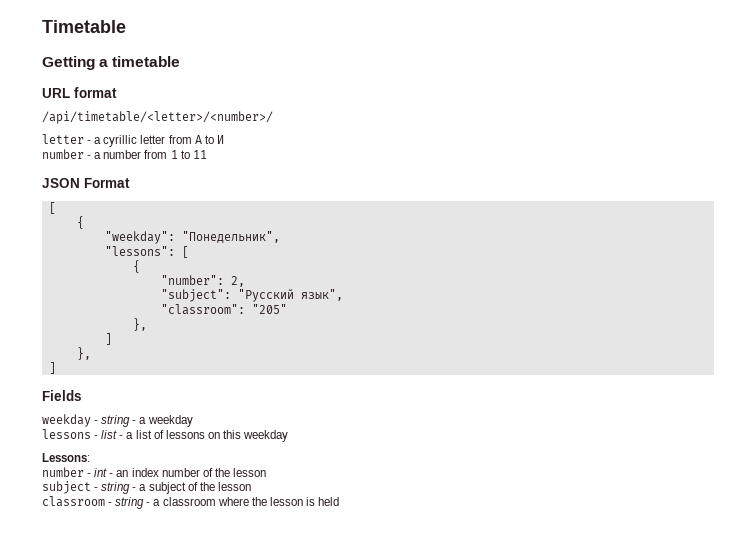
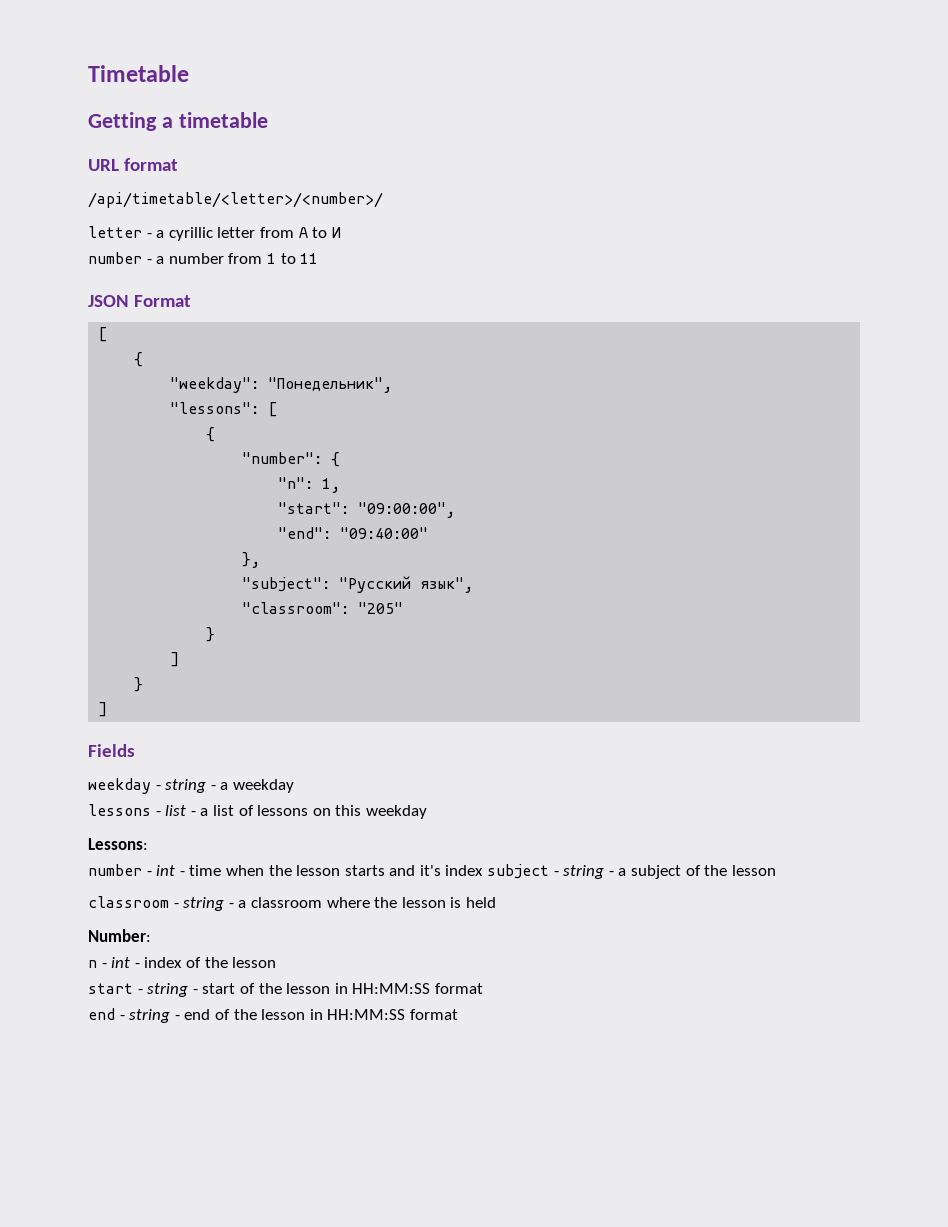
[230,276,245,287] 2, -> [331,452,341,467] [278,477,341,493] [278,502,456,518] [278,527,429,539] [242,552,261,568] { // "n": 1, // "start": "09:00:00", // "end": "09:40:00" // },
[132,318,147,331] [104,333,112,345] [76,347,91,360] }, // ] // }, -> [206,627,216,642] [170,652,180,667] [134,677,144,692] } // ] // }
[116,468,266,477] an index number of the lesson // -> [189,865,484,876] time when the lesson starts and it's index
(340, 501) none -> [88,929,151,942] [88,957,277,968] [88,983,483,997] [88,1008,458,1023] // Number: // n - int - index of the lesson // start - string - start of the lesson in HH:MM:SS format // end - string - end of the lesson in HH:MM:SS format

